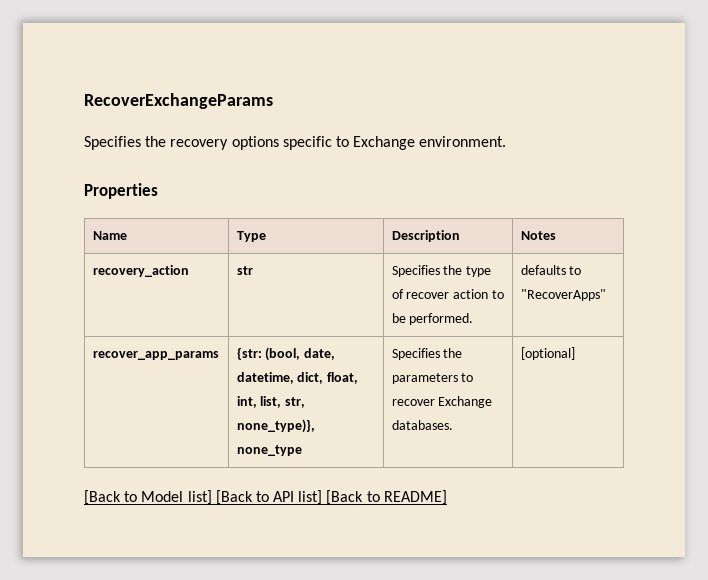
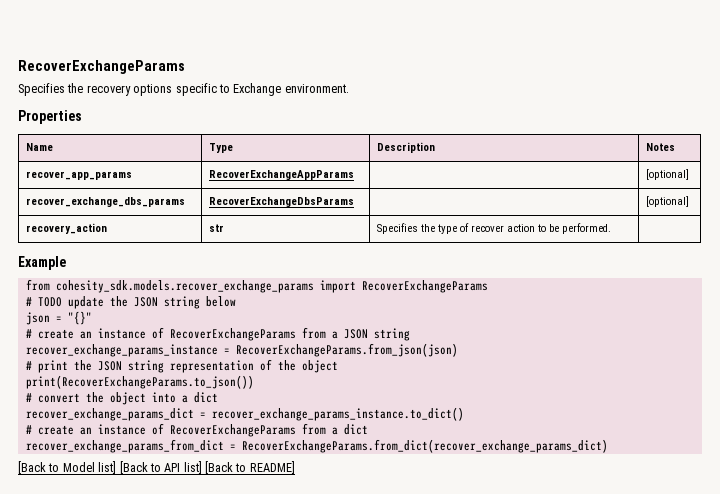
(556, 235) none -> [26,171,133,180] [209,170,355,180] [646,169,690,180] [26,197,186,207] [209,197,355,207] [646,196,690,207] // recover_app_params | RecoverExchangeAppParams | | [optional] // recover_exchange_dbs_params | RecoverExchangeDbsParams | | [optional]
[520,265,582,275] [520,289,606,301] [92,351,219,360] [236,347,336,361] [236,372,359,384] [236,396,306,408] [236,419,315,433] [236,445,302,456] [391,348,463,360] [391,373,474,384] [391,396,493,408] [391,420,453,430] [520,347,575,360] defaults to "RecoverApps" // recover_app_params | {str: (bool, date, datetime, dict, float, int, list, str, none_type)}, none_type | Specifies the parameters to recover Exchange databases. | [optional] -> [18,256,66,270] [25,279,488,293] [25,296,236,309] [25,311,92,325] [25,327,410,341] [25,343,458,357] [25,359,338,373] [25,375,254,389] [25,392,218,405] [25,407,464,421] [25,423,368,437] [25,439,608,453] // Example // from cohesity_sdk.models.recover_exchange_params import RecoverExchangeParams // # TODO update the JSON string below // json = "{}" // # create an instance of RecoverExchangeParams from a JSON string // recover_exchange_params_instance = RecoverExchangeParams.from_json(json) // # print the JSON string representation of the object // print(RecoverExchangeParams.to_json()) // # convert the object into a dict // recover_exchange_params_dict = recover_exchange_params_instance.to_dict() // # create an instance of RecoverExchangeParams from a dict // recover_exchange_params_from_dict = RecoverExchangeParams.from_dict(recover_exchange_params_dict)

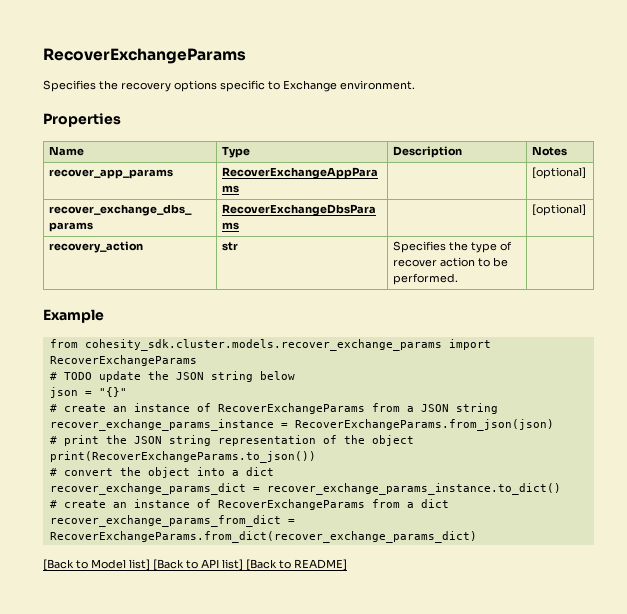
[55,280,314,293] cohesity_sdk.models.recover_exchange_params -> [84,339,442,351] cohesity_sdk.cluster.models.recover_exchange_params

